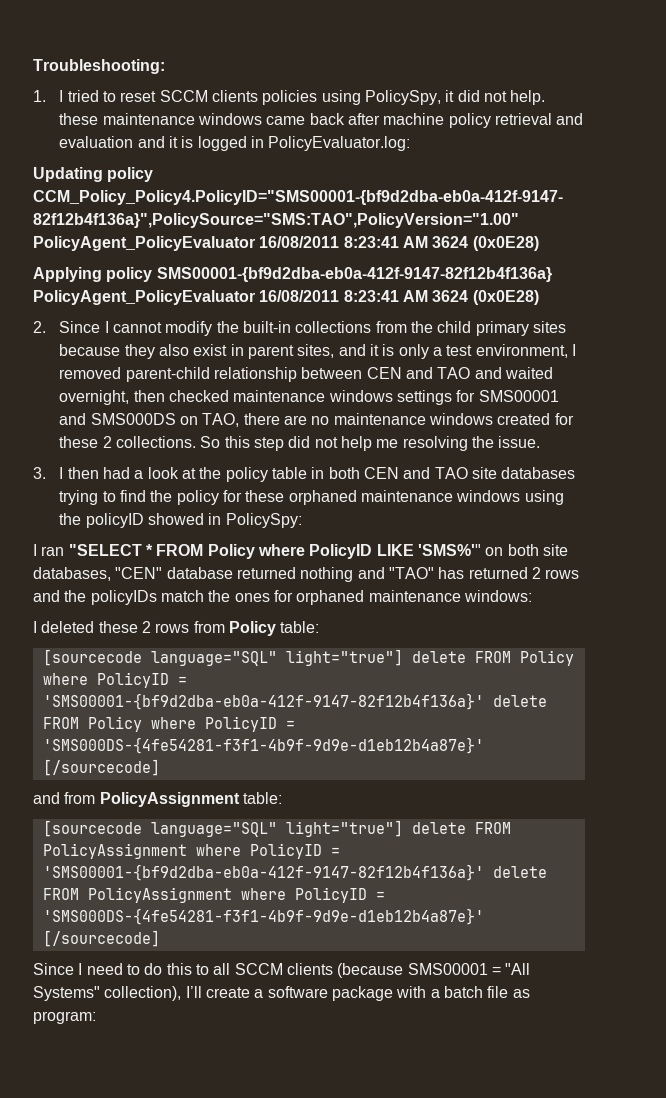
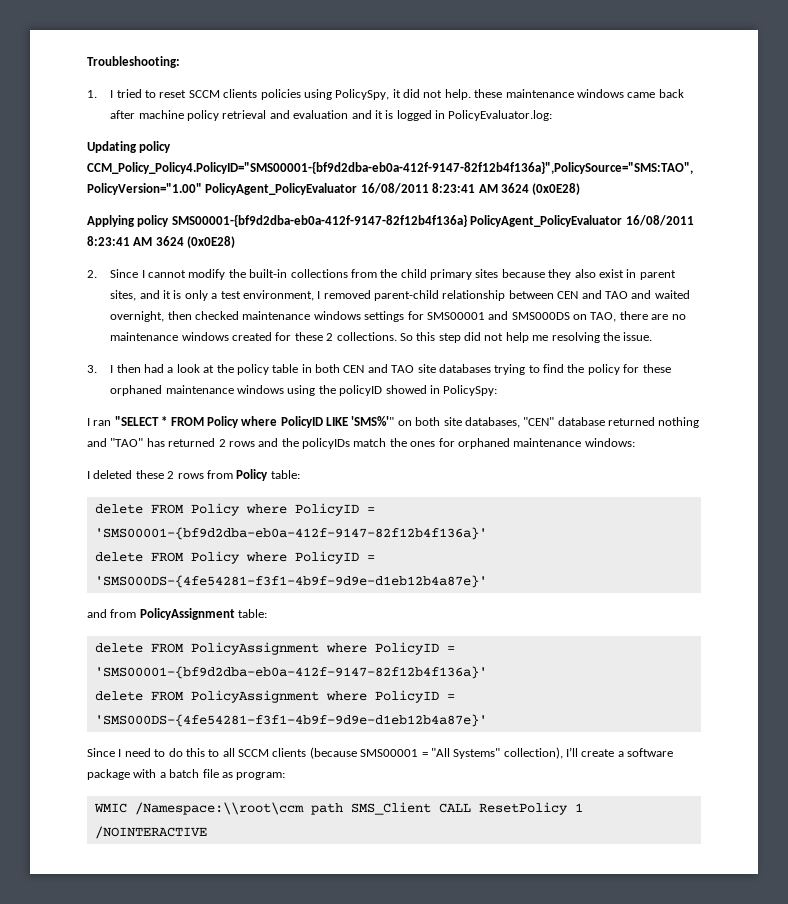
[42,649,403,666] [sourcecode language="SQL" light="true"] -> (300, 474) none
(484, 701) none -> (487, 533) //
[42,759,160,776] [/sourcecode] -> (487, 581) none
[42,820,403,837] [sourcecode language="SQL" light="true"] -> (268, 613) none
(484, 872) none -> (487, 672) //
[42,930,160,947] [/sourcecode] -> (487, 720) none
(96, 1017) none -> [93,802,583,815] [94,826,207,839] // WMIC /Namespace:\\root\ccm path SMS_Client CALL ResetPolicy 1 /NOINTERACTIVE

